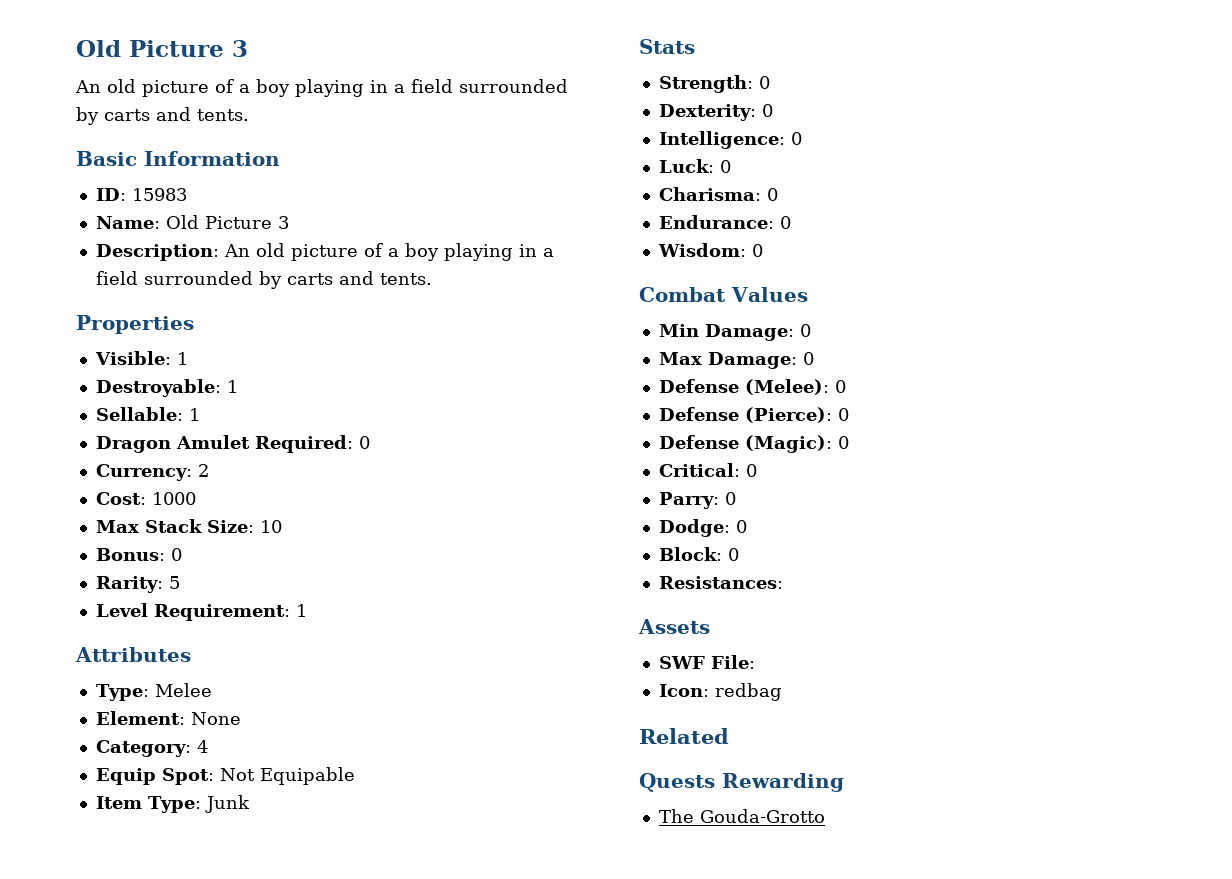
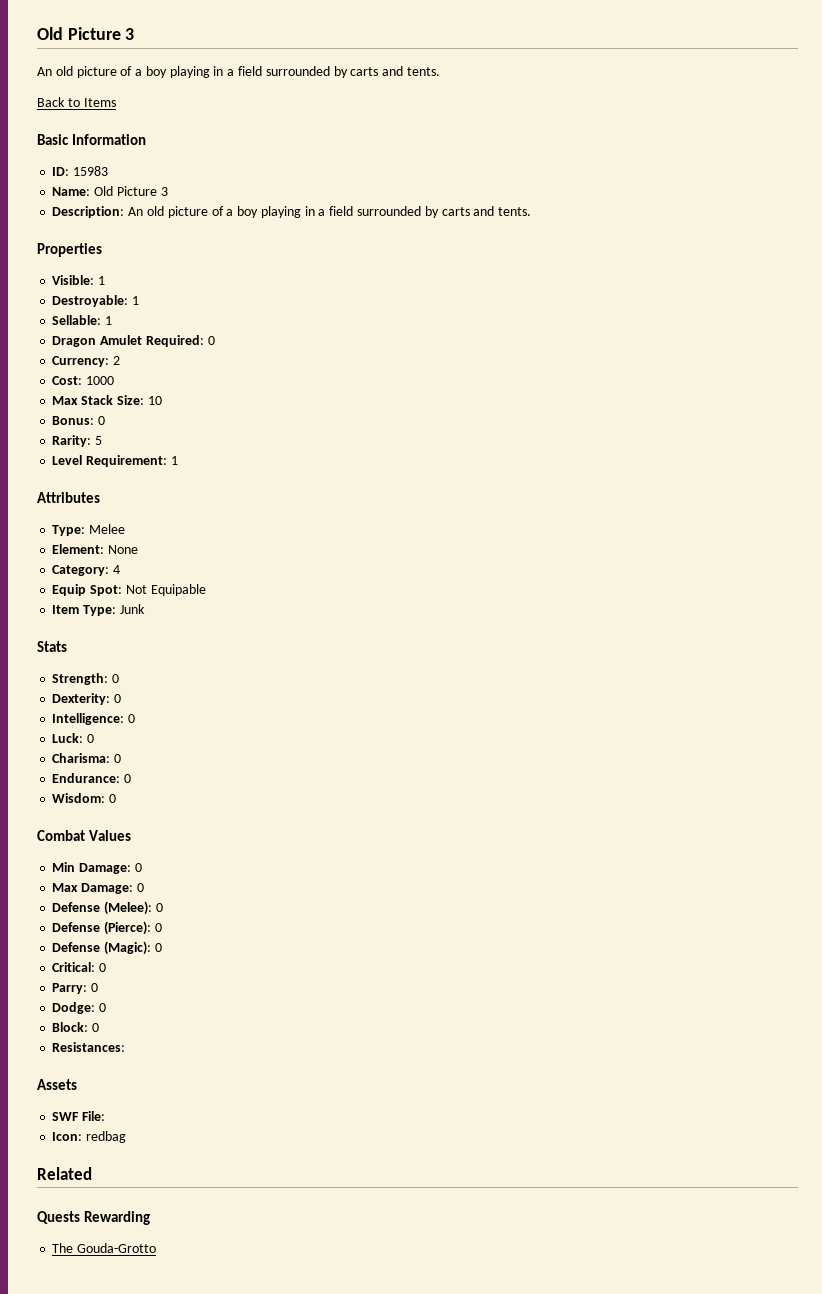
(249, 115) none -> [37,97,116,107] // Back to Items

